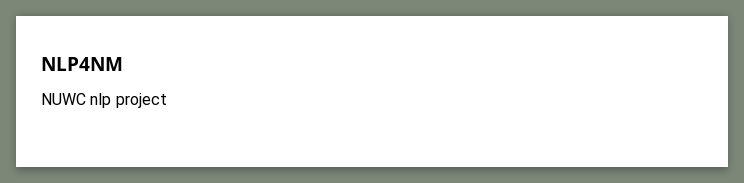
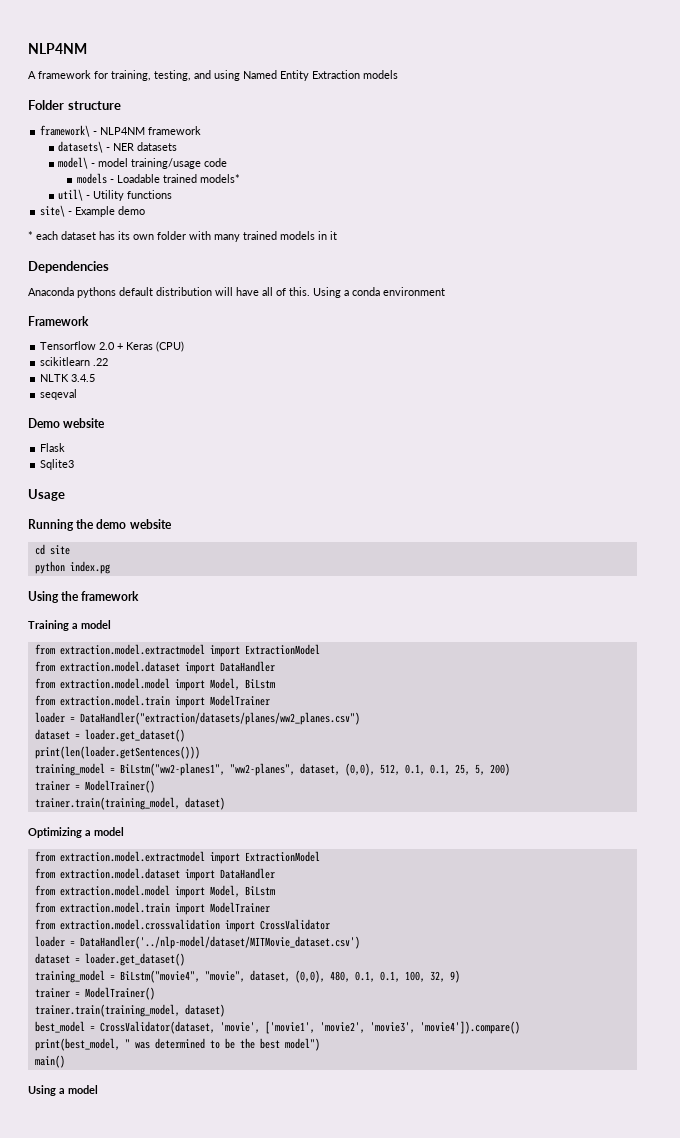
[41,93,167,108] NUWC nlp project -> [28,70,398,81] [28,100,121,110] [40,125,202,137] [58,141,178,153] [58,157,228,169] [76,173,240,184] [58,189,173,201] [40,205,146,217] [28,231,337,242] [28,261,109,273] [28,287,445,298] [28,316,89,326] [40,341,185,352] [40,357,109,366] [40,374,96,382] [40,389,78,400] [28,418,106,428] [40,443,66,452] [40,459,75,470] [28,489,65,501] [28,519,172,531] [34,544,70,555] [34,561,110,574] [28,591,140,603] [28,620,111,631] [34,644,320,657] [34,661,275,674] [34,678,275,691] [34,695,270,708] [34,712,360,725] [34,729,185,742] [34,746,200,759] [34,763,510,776] [34,780,155,793] [34,797,225,810] [28,827,124,838] [34,851,320,864] [34,868,275,881] [34,885,275,898] [34,902,270,915] [34,919,330,932] [34,936,360,949] [34,953,185,966] [34,970,460,983] [34,987,155,1000] [34,1004,225,1017] [34,1021,520,1034] [34,1038,320,1051] [34,1055,65,1068] [28,1085,98,1096] A framework for training, testing, and using Named Entity Extraction models // Folder structure // framework\ - NLP4NM framework // datasets\ - NER datasets // model\ - model training/usage code // models - Loadable trained models* // util\ - Utility functions // site\ - Example demo // * each dataset has its own folder with many trained models in it // Dependencies // Anaconda pythons default distribution will have all of this. Using a conda environment // Framework // Tensorflow 2.0 + Keras (CPU) // scikitlearn .22 // NLTK 3.4.5 // seqeval // Demo website // Flask // Sqlite3 // Usage // Running the demo website // cd site // python index.pg // Using the framework // Training a model // from extraction.model.extractmodel import ExtractionModel // from extraction.model.dataset import DataHandler // from extraction.model.model import Model, BiLstm // from extraction.model.train import ModelTrainer // loader = DataHandler("extraction/datasets/planes/ww2_planes.csv") // dataset = loader.get_dataset() // print(len(loader.getSentences())) // training_model = BiLstm("ww2-planes1", "ww2-planes", dataset, (0,0), 512, 0.1, 0.1, 25, 5, 200) // trainer = ModelTrainer() // trainer.train(training_model, dataset) // Optimizing a model // from extraction.model.extractmodel import ExtractionModel // from extraction.model.dataset import DataHandler // from extraction.model.model import Model, BiLstm // from extraction.model.train import ModelTrainer // from extraction.model.crossvalidation import CrossValidator // loader = DataHandler('../nlp-model/dataset/MITMovie_dataset.csv') // dataset = loader.get_dataset() // training_model = BiLstm("movie4", "movie", dataset, (0,0), 480, 0.1, 0.1, 100, 32, 9) // trainer = ModelTrainer() // trainer.train(training_model, dataset) // best_model = CrossValidator(dataset, 'movie', ['movie1', 'movie2', 'movie3', 'movie4']).compare() // print(best_model, " was determined to be the best model") // main() // Using a model

